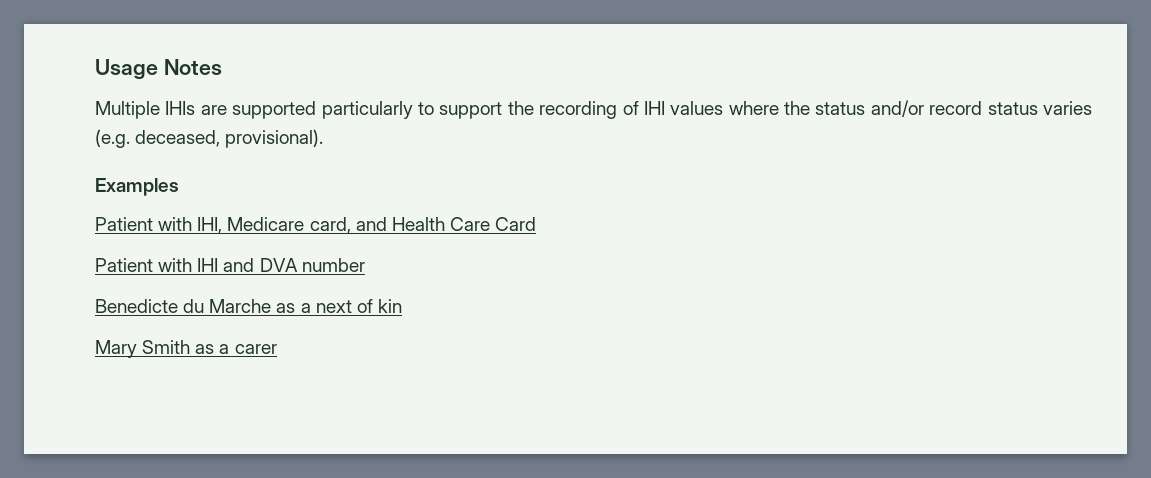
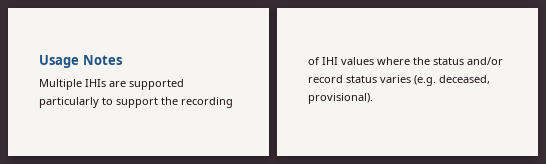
[95,178,179,196] [95,217,537,234] [95,258,365,272] [95,299,402,313] [95,340,277,358] // Examples // Patient with IHI, Medicare card, and Health Care Card // Patient with IHI and DVA number // Benedicte du Marche as a next of kin // Mary Smith as a carer -> (373, 98) none

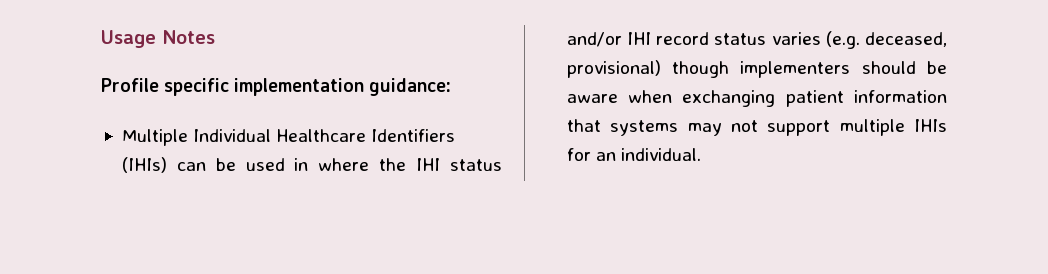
[39,79,184,90] [39,97,233,108] [308,57,374,65] Multiple IHIs are supported particularly to support the recording of IHI values -> [101,78,452,96] [121,129,456,146] [121,157,309,173] Profile specific implementation guidance: // Multiple Individual Healthcare Identifiers (IHIs) can be used in
(430, 61) none -> [416,158,441,171] IHI
(503, 61) none -> [627,32,652,45] IHI
[308,93,373,104] provisional). -> [566,60,948,78] [566,90,947,107] [566,119,948,136] [566,148,702,161] provisional) though implementers should be aware when exchanging patient information that systems may not support multiple IHIs for an individual.

